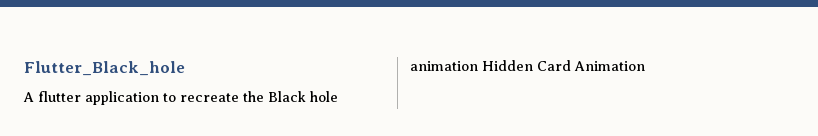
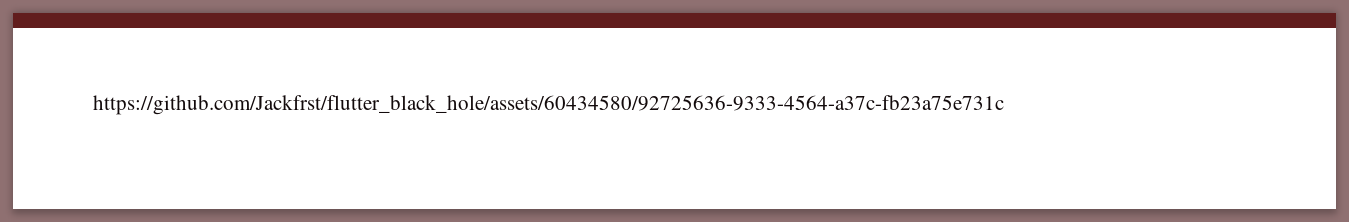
[24,61,185,76] [23,91,338,105] [410,60,645,71] Flutter_Black_hole // A flutter application to recreate the Black hole animation Hidden Card Animation -> [93,95,1004,115] https://github.com/Jackfrst/flutter_black_hole/assets/60434580/92725636-9333-4564-a37c-fb23a75e731c

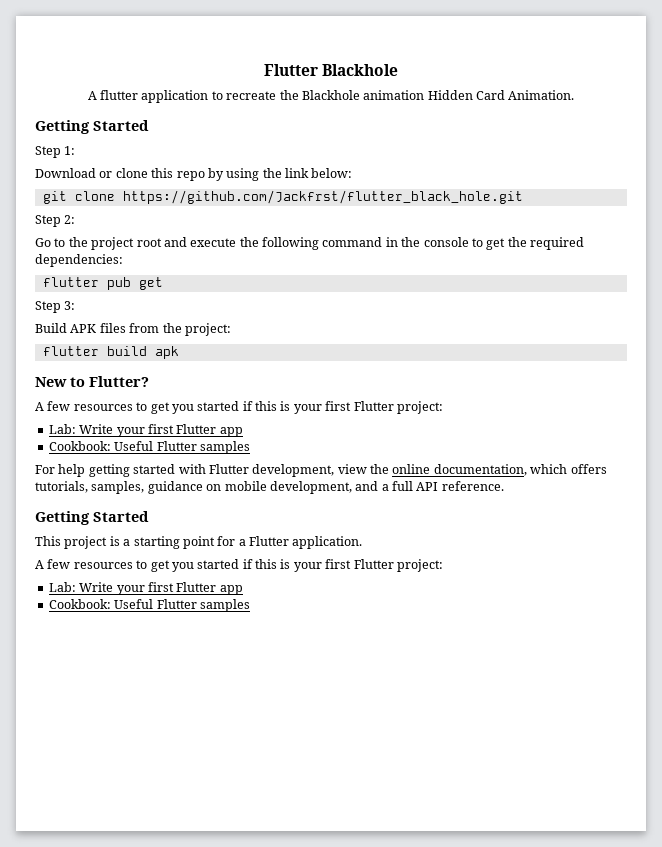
[93,95,1004,115] https://github.com/Jackfrst/flutter_black_hole/assets/60434580/92725636-9333-4564-a37c-fb23a75e731c -> [263,64,399,76] [87,90,575,103] [35,120,149,134] [35,146,76,158] [35,168,353,181] [42,190,523,204] [35,215,76,227] [35,237,584,250] [35,254,123,267] [42,277,163,290] [35,301,76,313] [35,323,231,336] [42,346,179,359] [35,376,149,387] [35,401,443,414] [48,424,243,437] [48,441,250,454] [35,464,607,477] [35,481,504,494] [35,511,149,525] [35,536,363,549] [35,559,443,572] [48,582,243,595] [48,599,250,612] Flutter Blackhole // A flutter application to recreate the Blackhole animation Hidden Card Animation. // Getting Started // Step 1: // Download or clone this repo by using the link below: // git clone https://github.com/Jackfrst/flutter_black_hole.git // Step 2: // Go to the project root and execute the following command in the console to get the required dependencies: // flutter pub get // Step 3: // Build APK files from the project: // flutter build apk // New to Flutter? // A few resources to get you started if this is your first Flutter project: // Lab: Write your first Flutter app // Cookbook: Useful Flutter samples // For help getting started with Flutter development, view the online documentation, which offers tutorials, samples, guidance on mobile development, and a full API reference. // Getting Started // This project is a starting point for a Flutter application. // A few resources to get you started if this is your first Flutter project: // Lab: Write your first Flutter app // Cookbook: Useful Flutter samples

